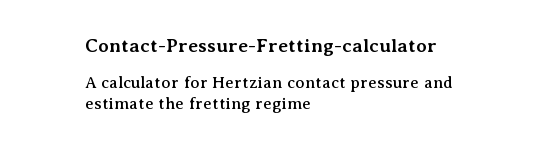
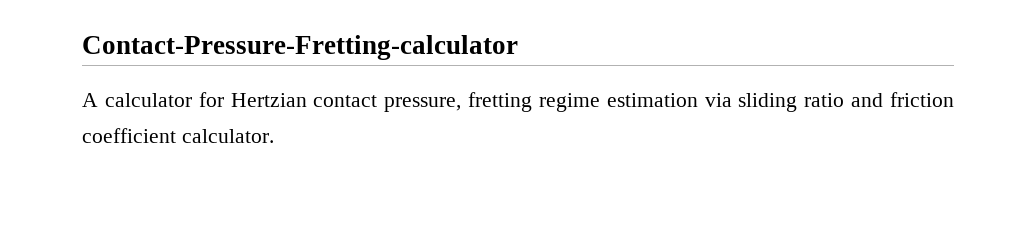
[350,76,453,92] [85,97,312,113] pressure and estimate the fretting regime -> [384,92,954,112] [82,128,274,143] pressure, fretting regime estimation via sliding ratio and friction coefficient calculator.

